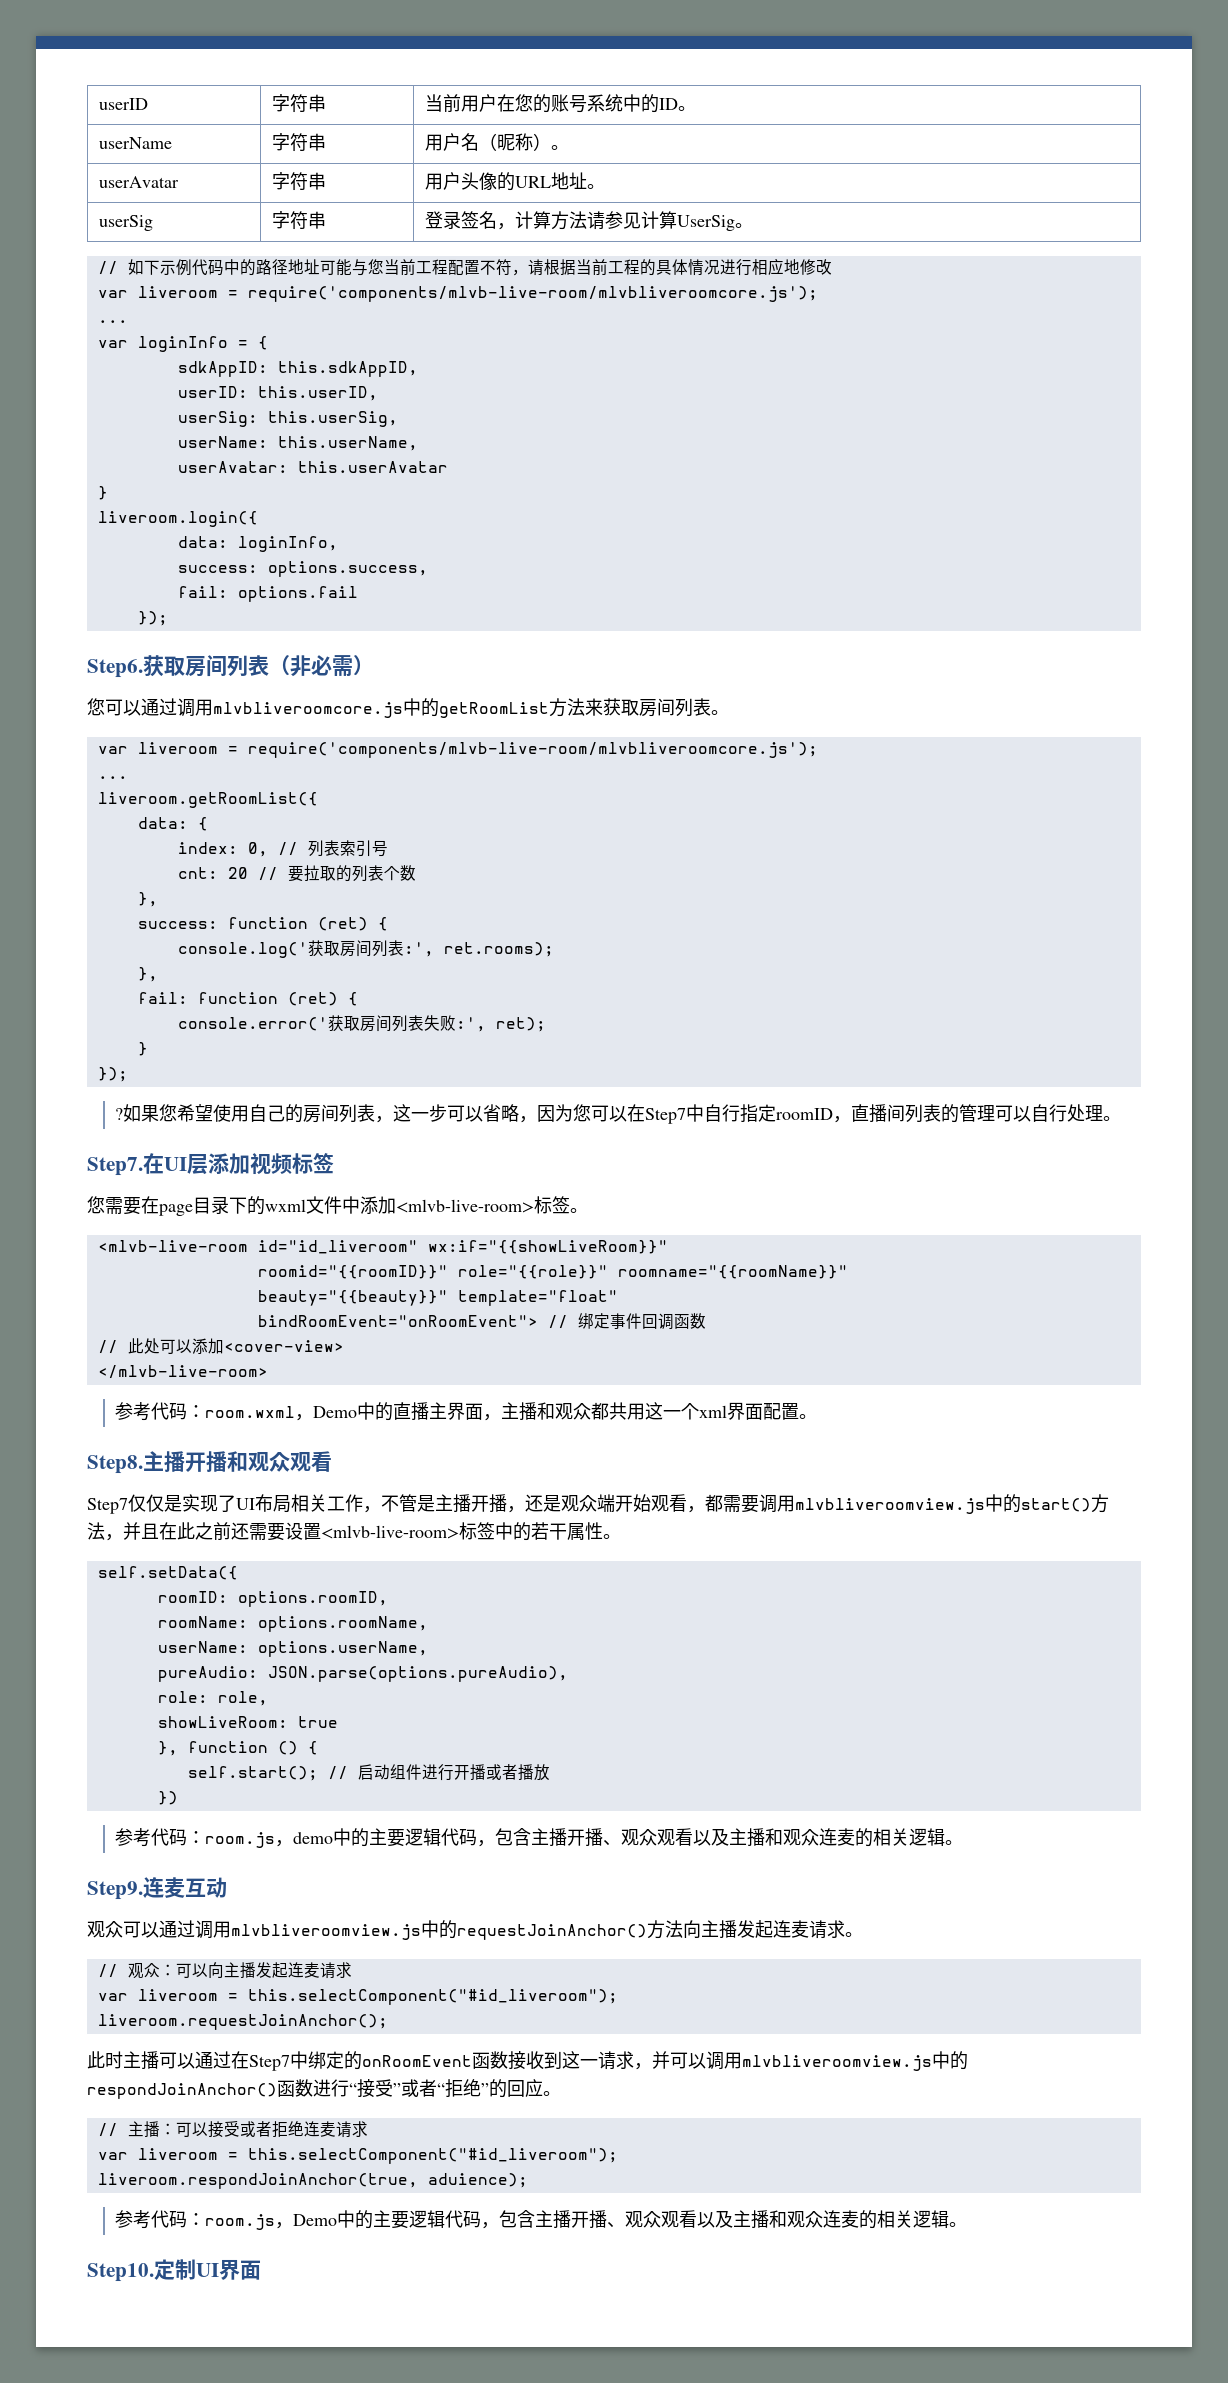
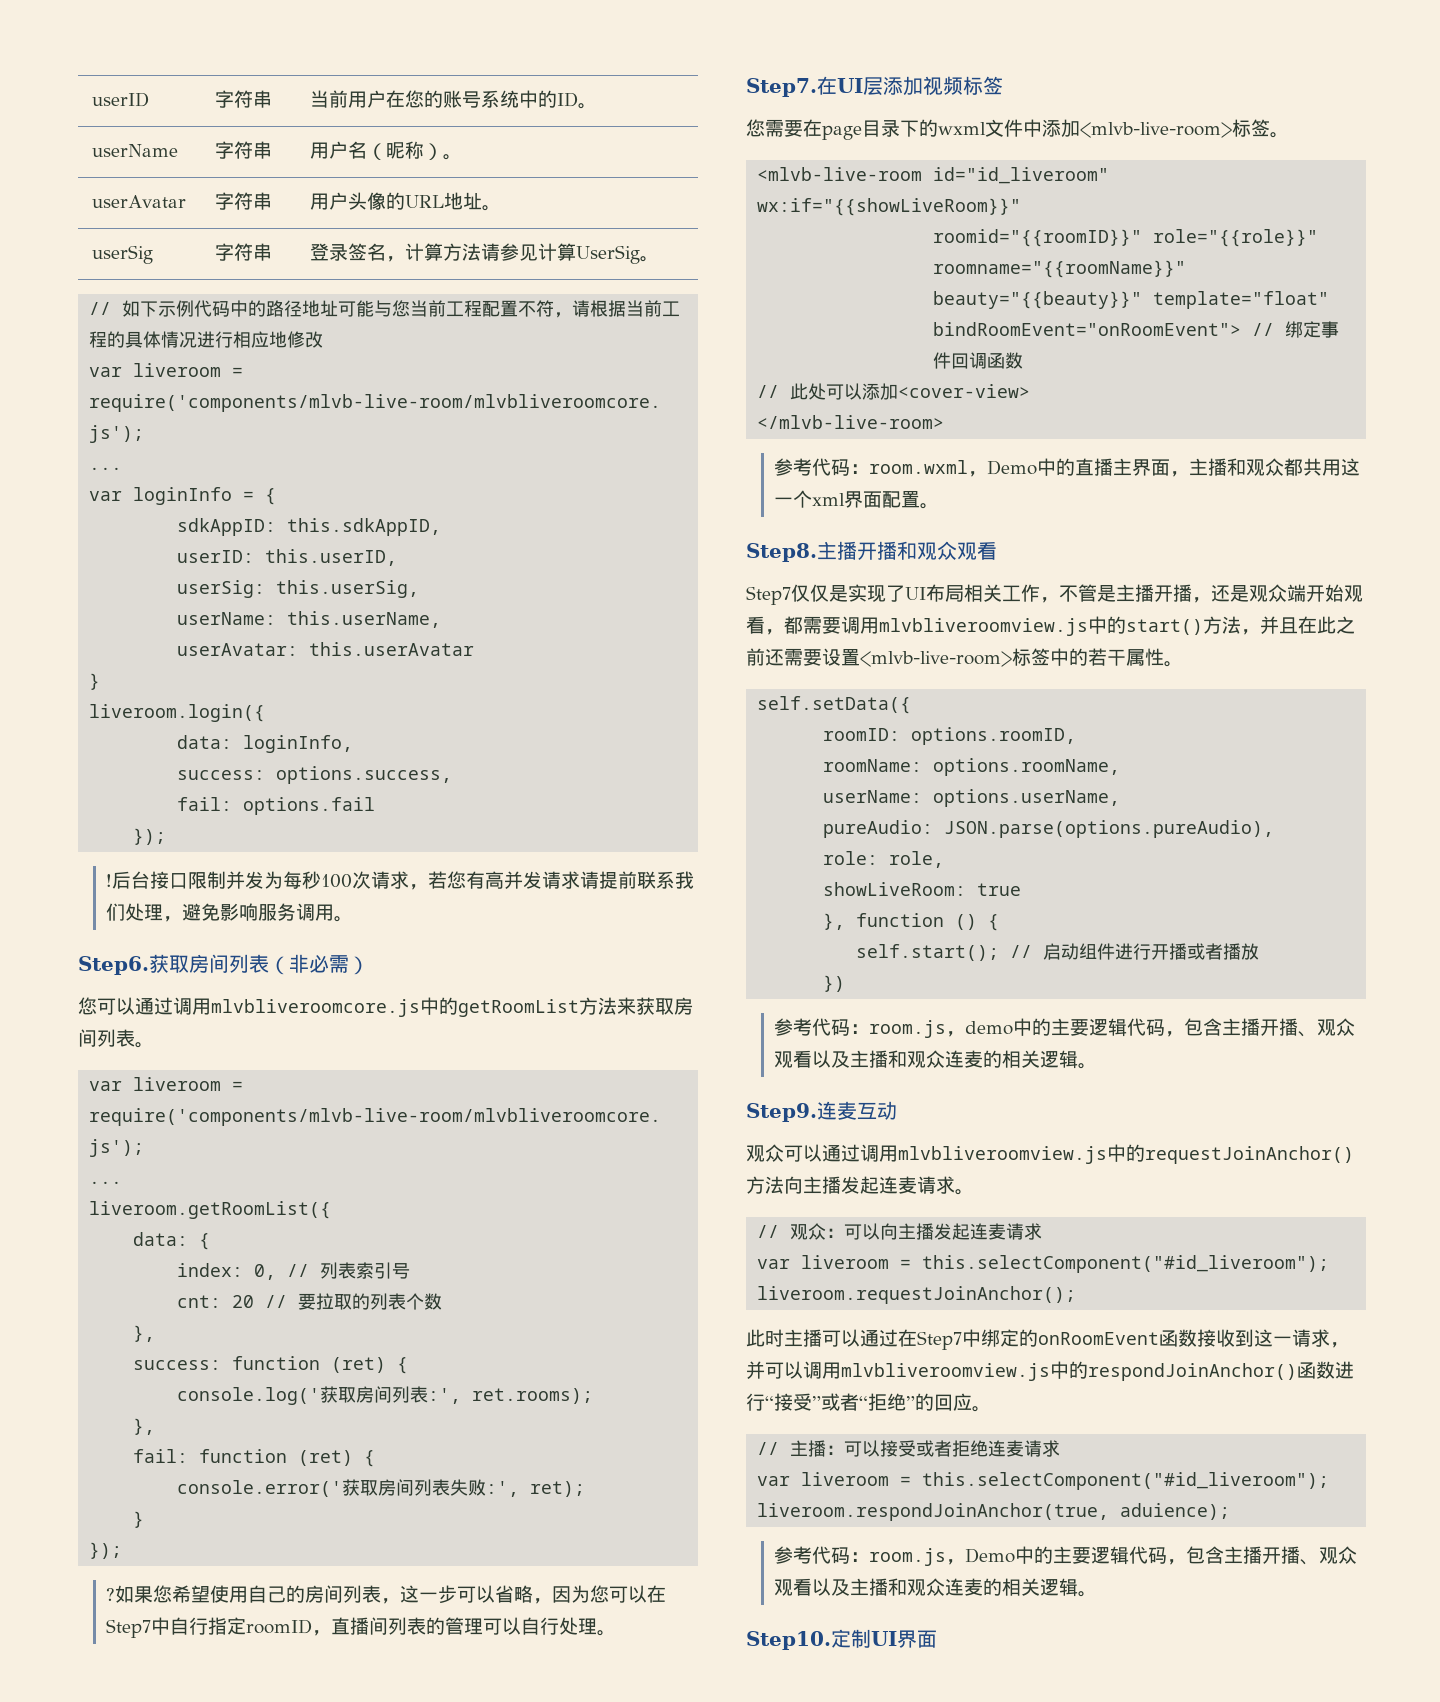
(168, 618) none -> [106,871,695,890] [106,903,354,922] // !后台接口限制并发为每秒100次请求，若您有高并发请求请提前联系我们处理，避免影响服务调用。

